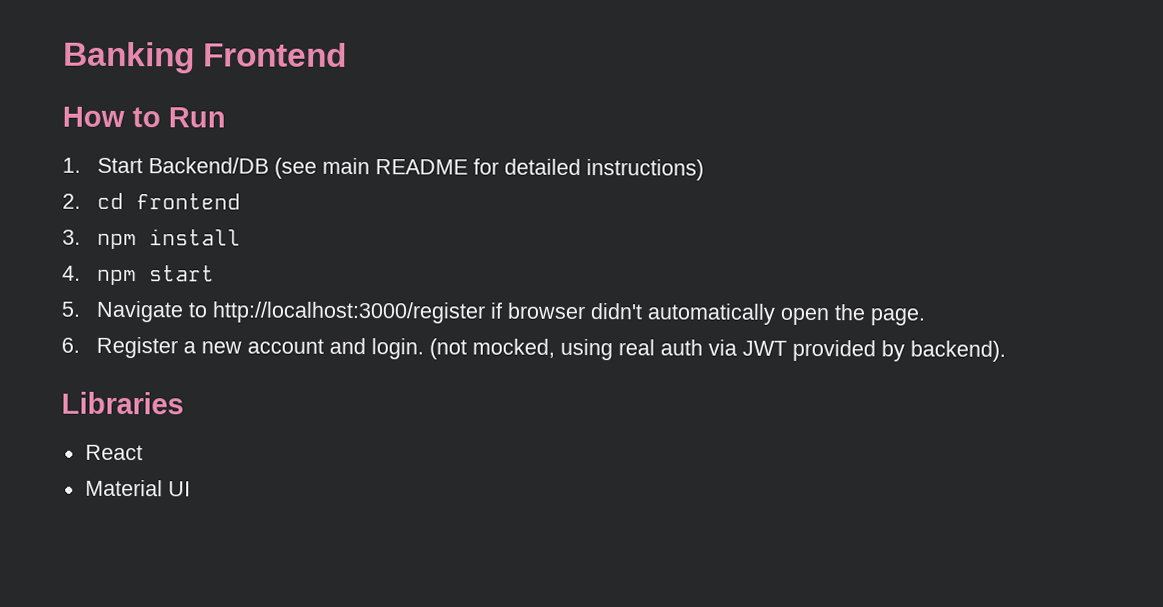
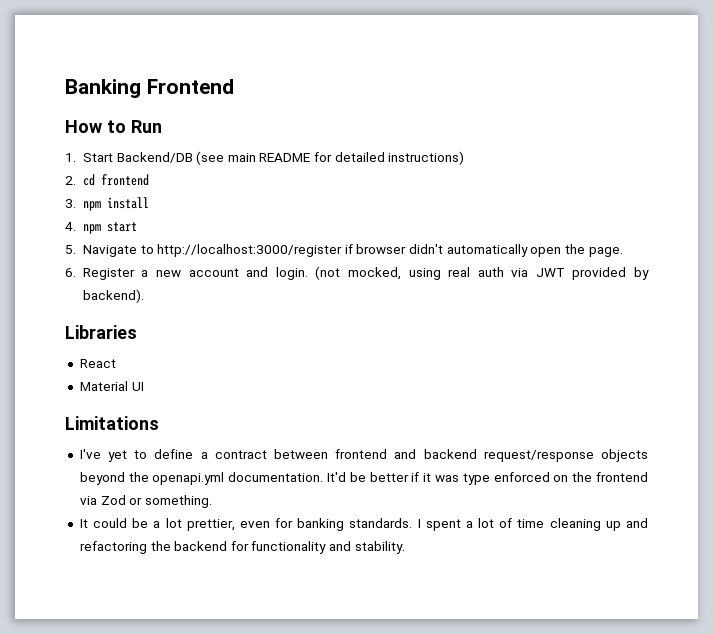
(191, 489) none -> [65,416,159,430] [79,449,648,462] [79,472,649,485] [79,495,212,508] [79,518,648,531] [79,541,405,554] // Limitations // I've yet to define a contract between frontend and backend request/response objects beyond the openapi.yml documentation. It'd be better if it was type enforced on the frontend via Zod or something. // It could be a lot prettier, even for banking standards. I spent a lot of time cleaning up and refactoring the backend for functionality and stability.

